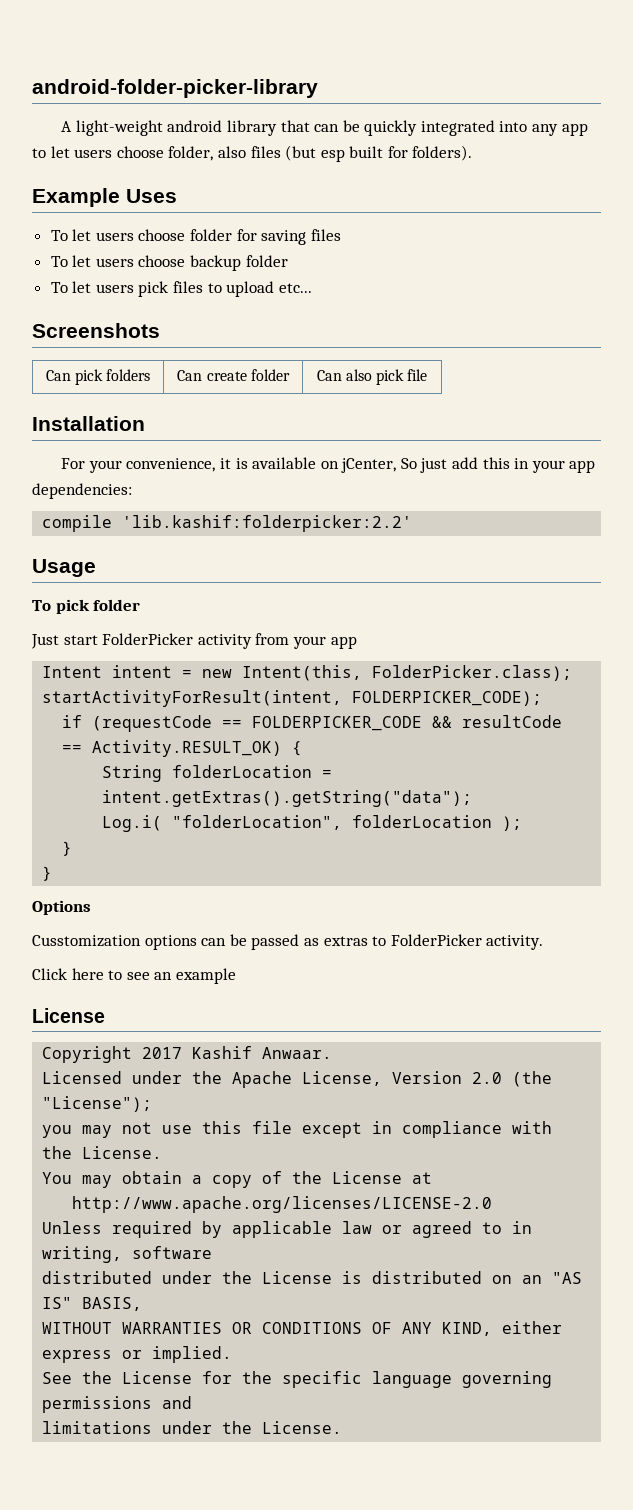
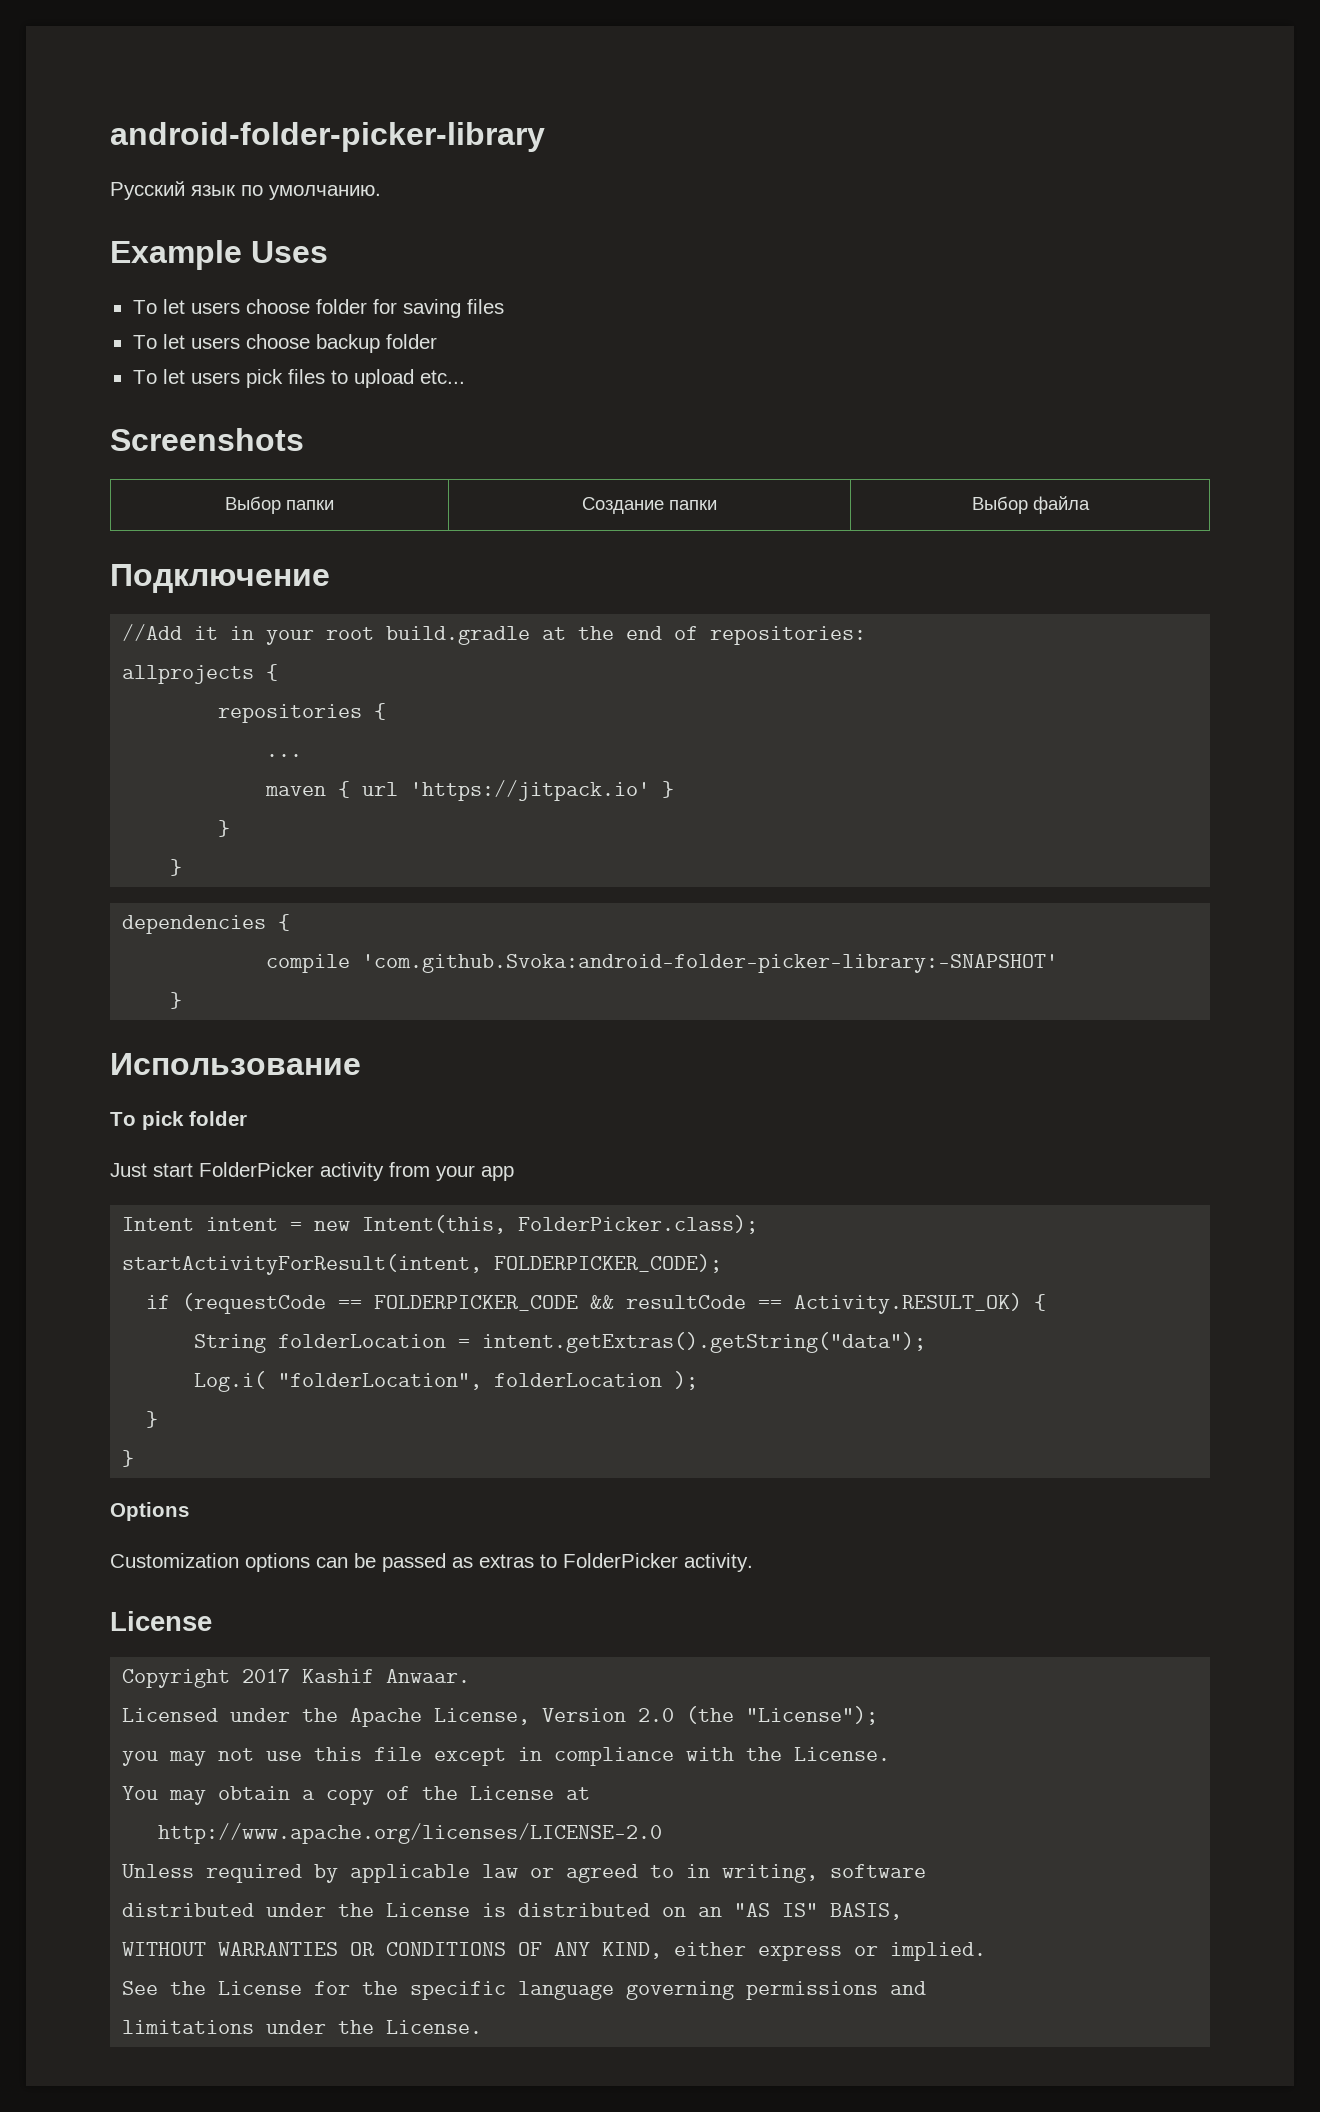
[61,120,588,136] [32,145,473,162] A light-weight android library that can be quickly integrated into any app to let users choose folder, also files (but esp built for folders). -> [110,181,381,200] Русский язык по умолчанию.
[45,369,151,385] [177,369,290,381] [316,369,428,385] [32,416,145,431] [61,457,596,473] [32,483,132,499] [42,515,413,532] [32,559,96,577] Can pick folders | Can create folder | Can also pick file // Installation // For your convenience, it is available on jCenter, So just add this in your app dependencies: // compile 'lib.kashif:folderpicker:2.2' // Usage -> [225,496,334,514] [582,497,717,514] [971,496,1090,514] [110,564,330,593] [122,624,867,645] [122,664,279,684] [218,703,387,723] [266,754,303,757] [265,780,675,801] [218,820,231,837] [170,859,183,876] [122,914,291,934] [266,954,1059,973] [170,992,183,1009] [110,1053,361,1075] Выбор папки | Создание папки | Выбор файла // Подключение // //Add it in your root build.gradle at the end of repositories: // allprojects { // repositories { // ... // maven { url 'https://jitpack.io' } // } // } // dependencies { // compile 'com.github.Svoka:android-folder-picker-library:-SNAPSHOT' // } // Использование
[32,935,141,947] Cusstomization -> [110,1553,239,1568] Customization
[32,968,236,984] // Click here to see an example -> (753, 1562) none

